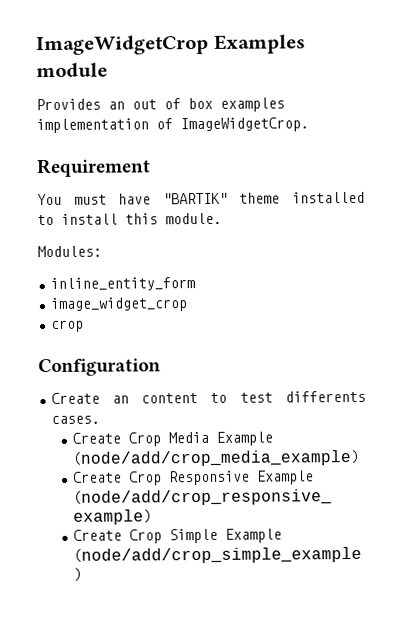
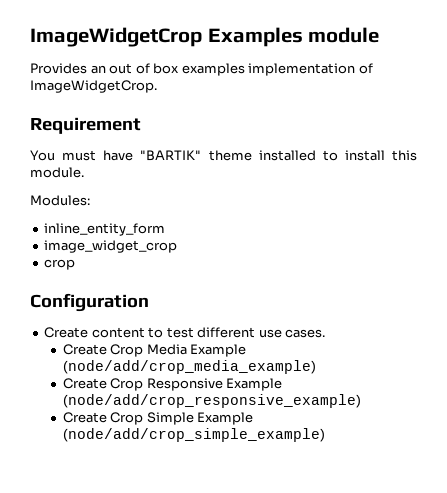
[111,395,129,404] an -> (89, 332) none
[285,390,366,403] differents -> [197,327,282,338] different use

